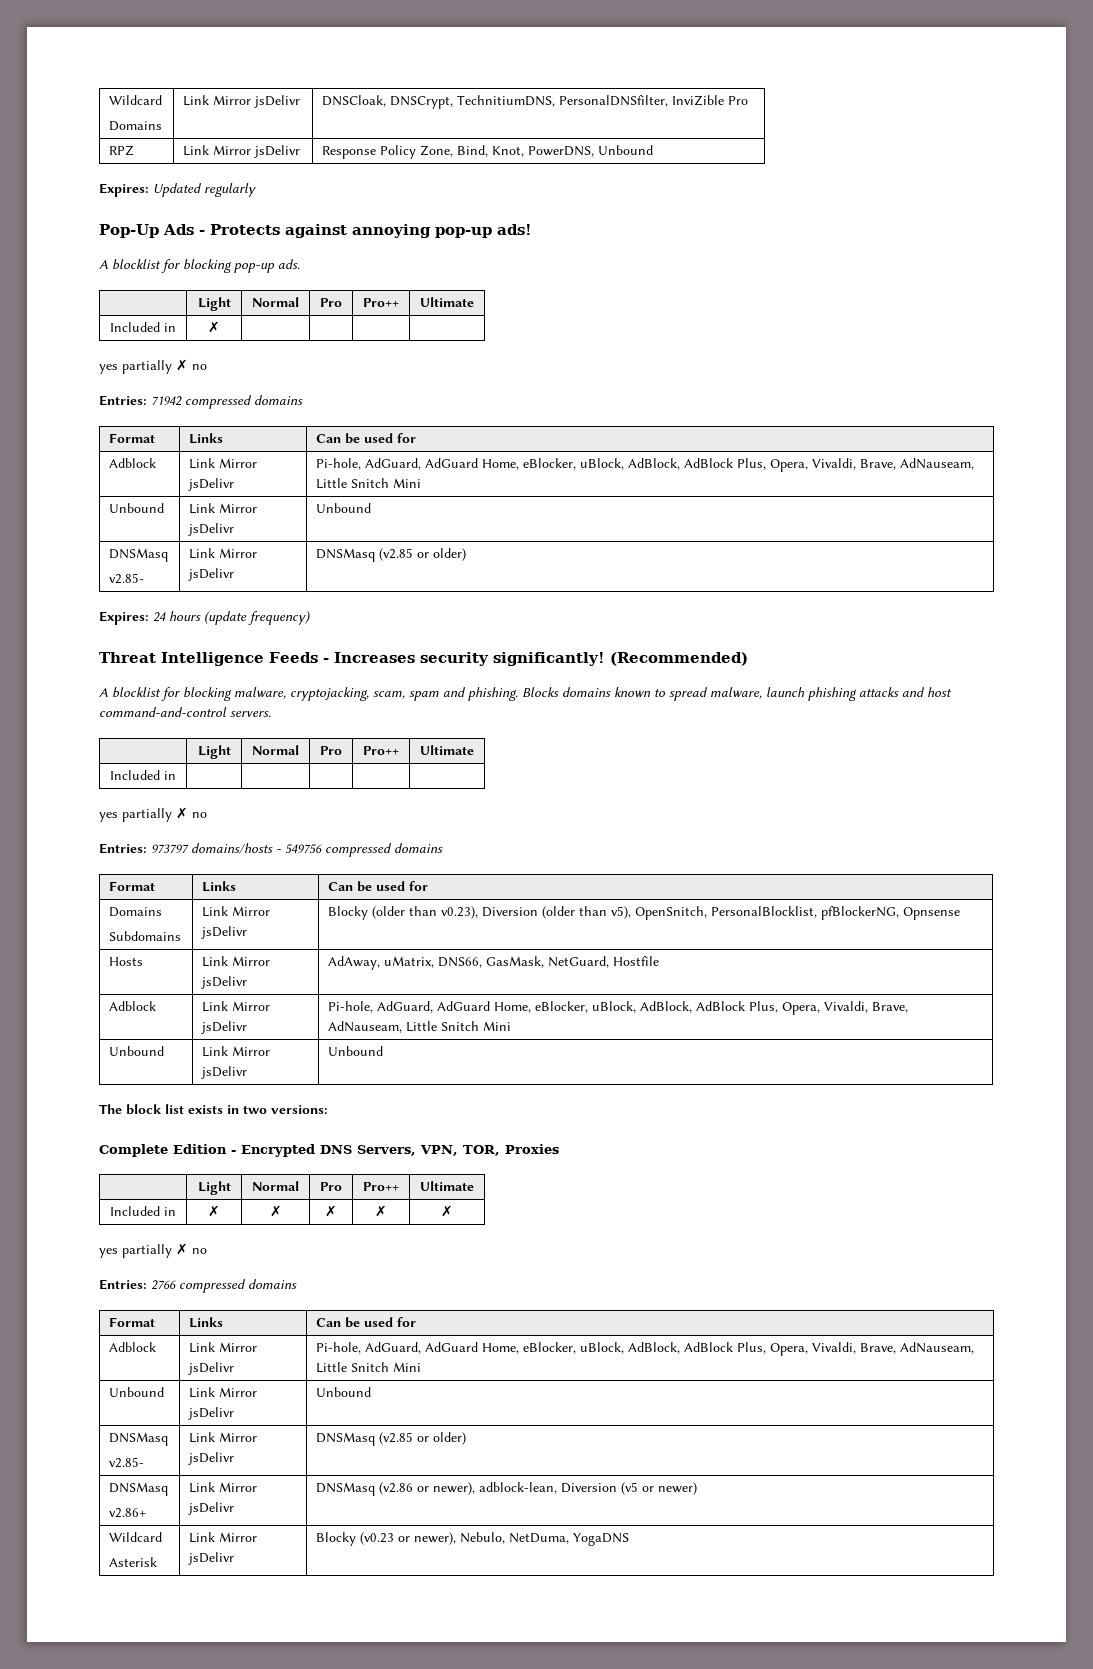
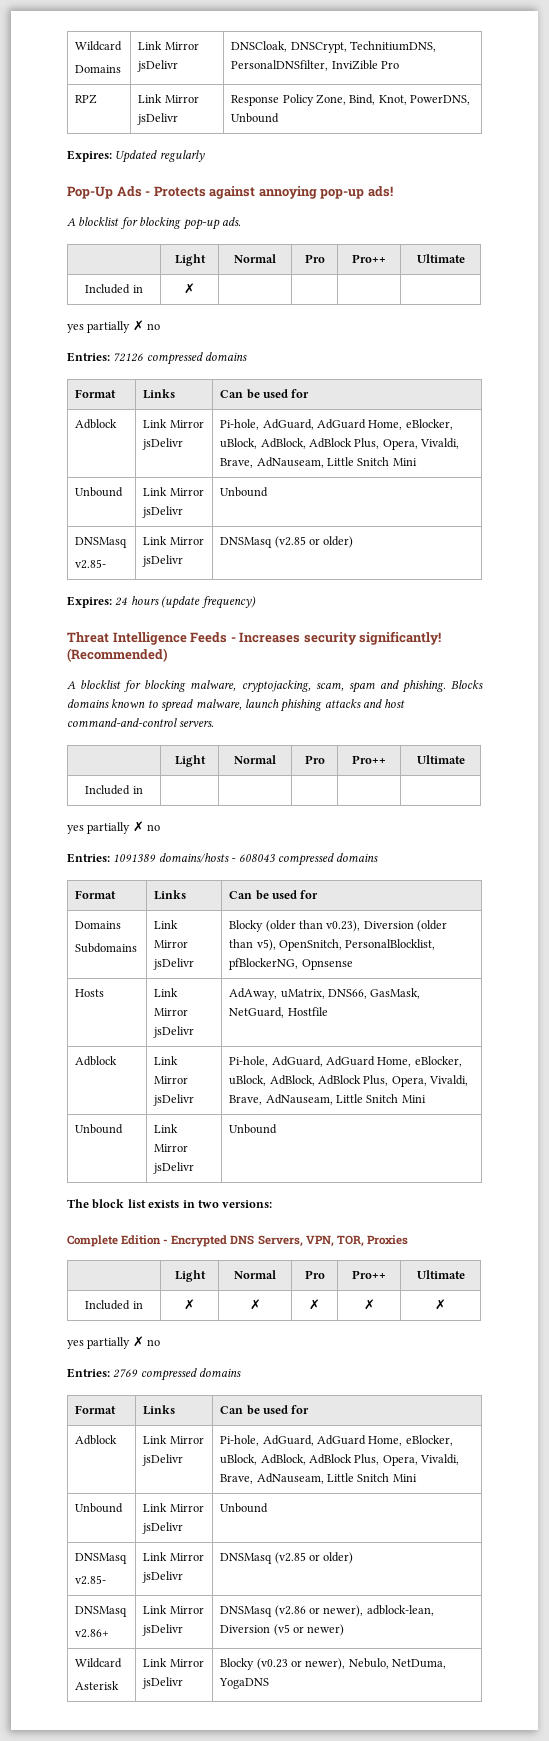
[151,396,182,406] 71942 -> [113,353,144,362] 72126
[151,844,189,853] 973797 -> [113,854,157,862] 1091389
[285,844,322,854] 549756 -> [238,854,275,862] 608043
[151,1280,176,1290] 2766 -> [113,1369,139,1378] 2769

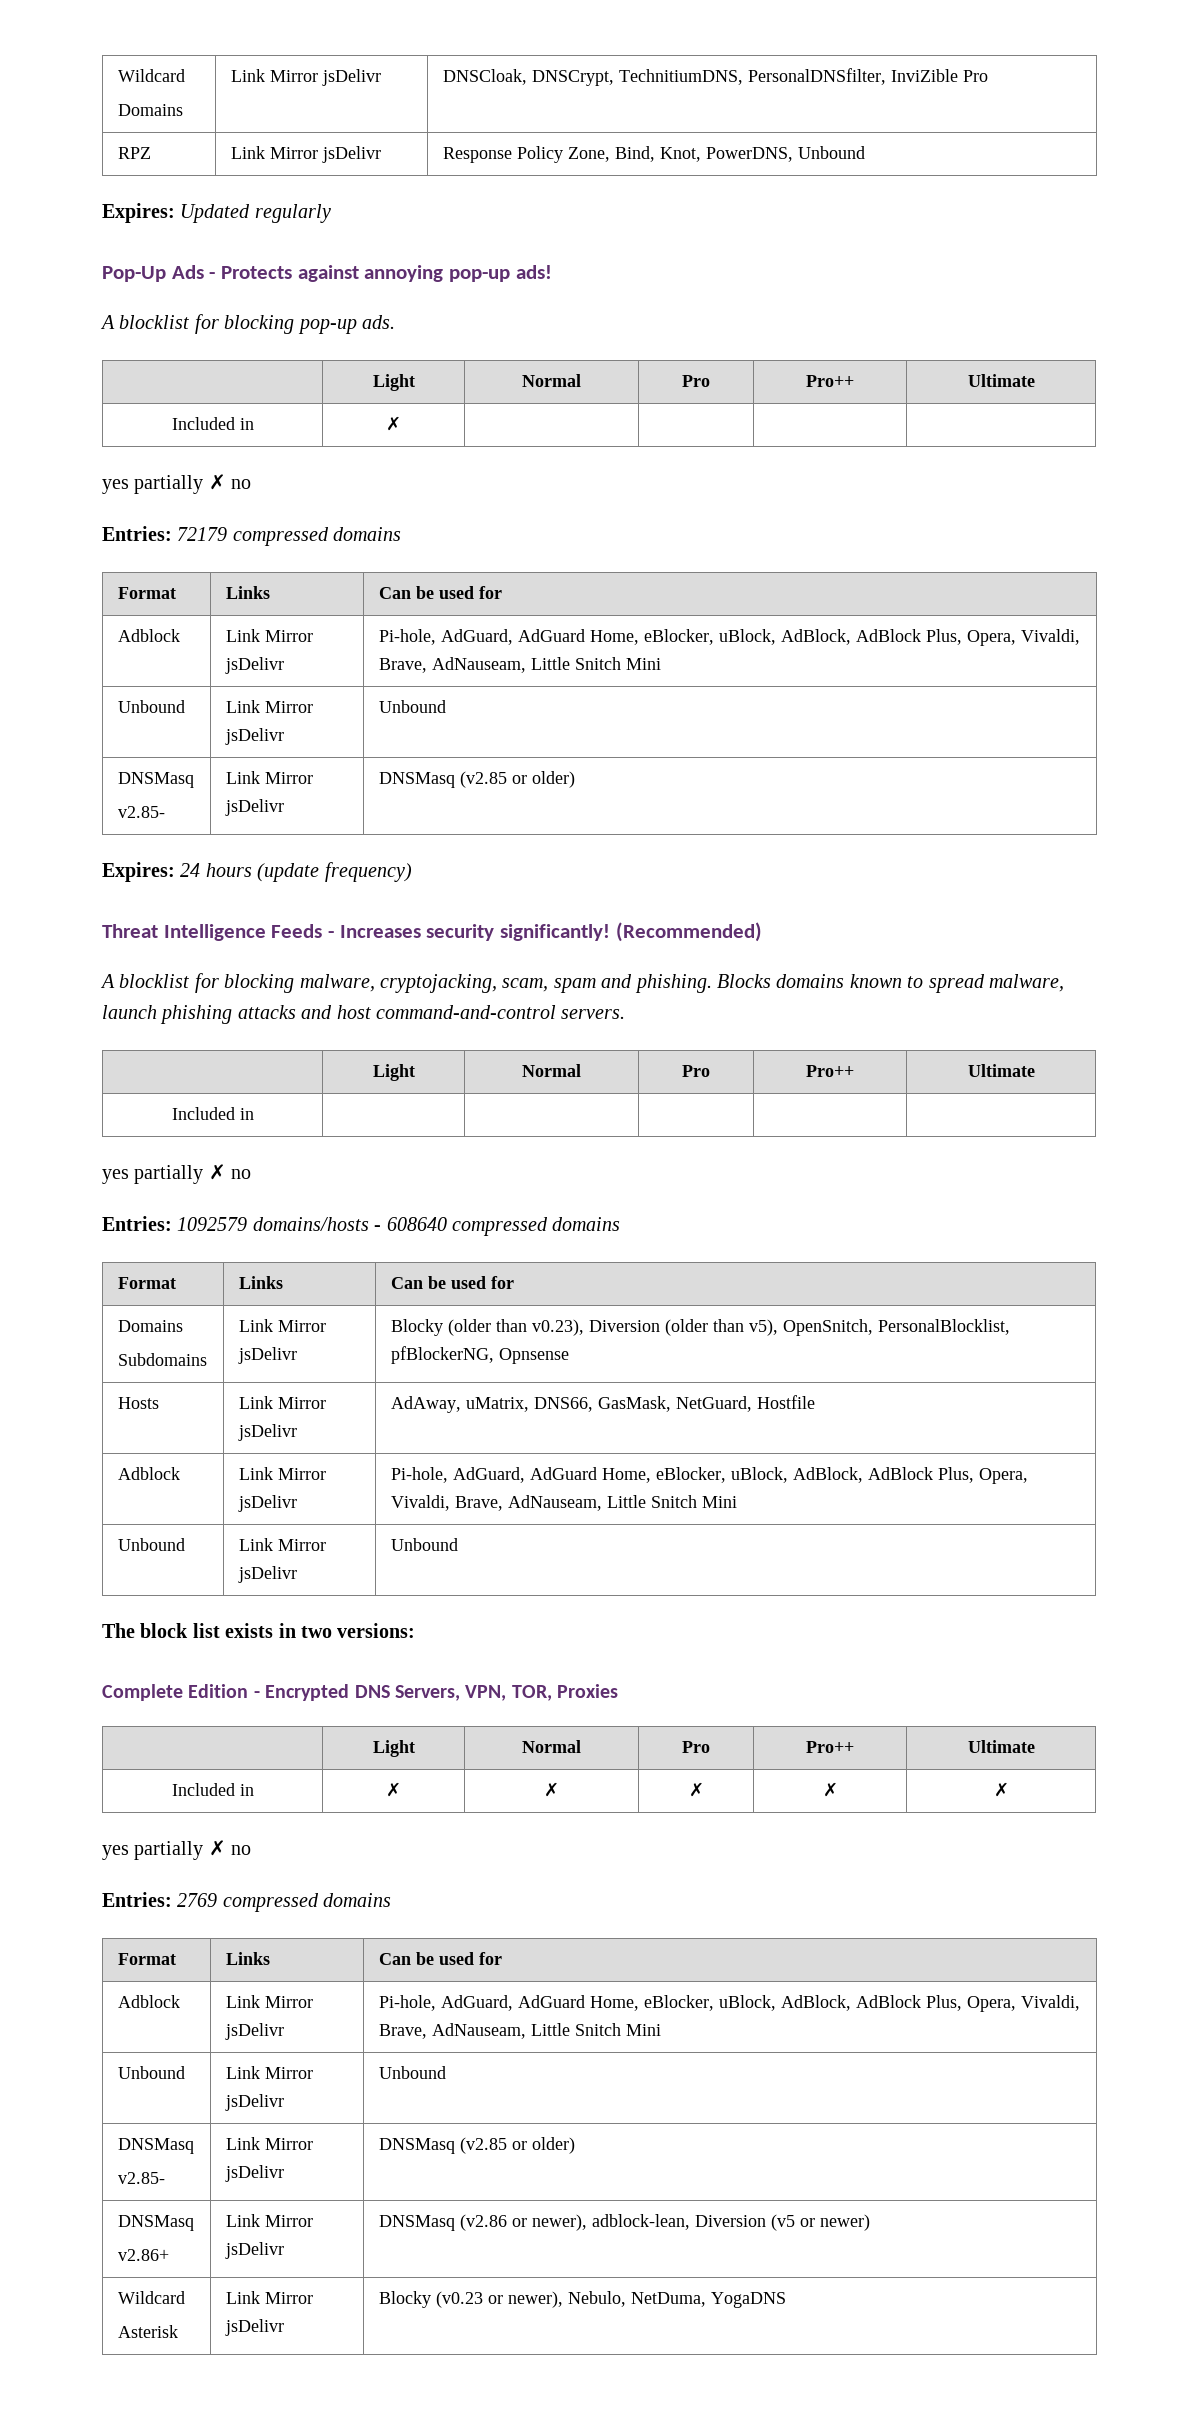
[113,353,144,362] 72126 -> [177,527,228,541] 72179
[113,854,157,862] 1091389 -> [177,1217,248,1231] 1092579
[238,854,275,862] 608043 -> [386,1217,447,1231] 608640

